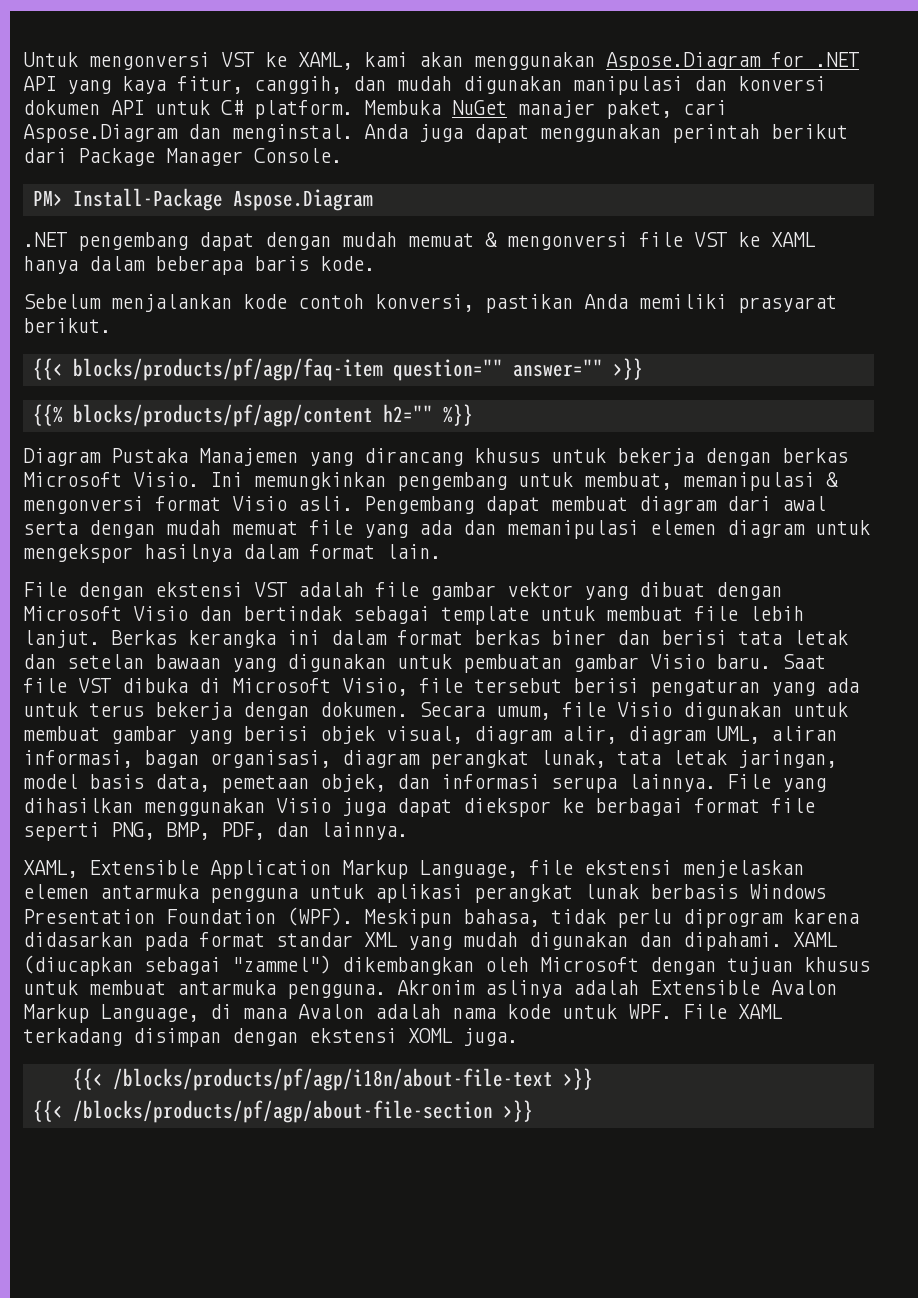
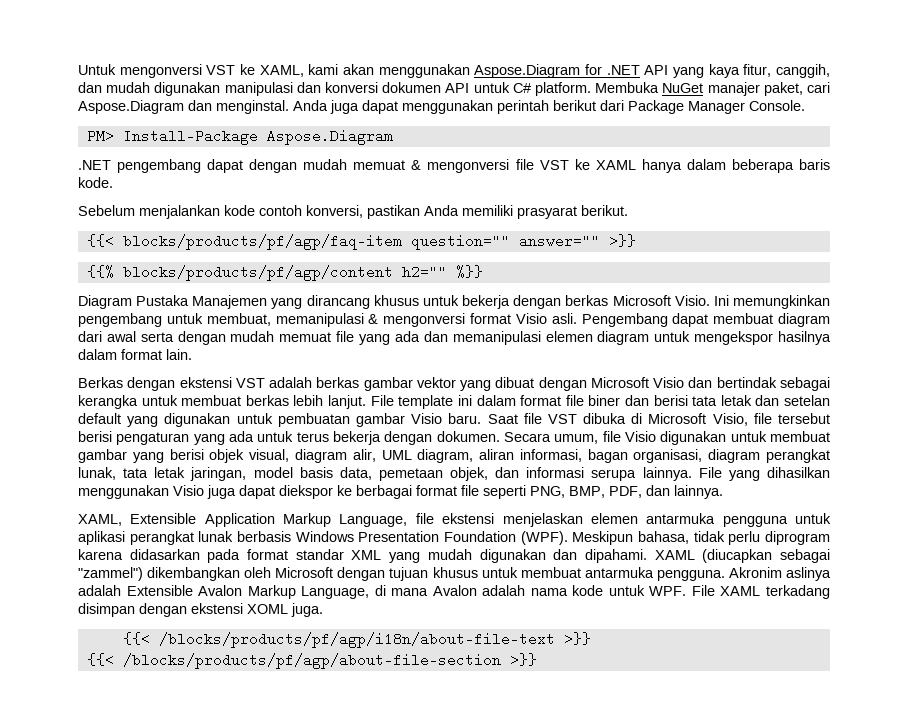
[23,582,67,597] File -> [78,377,123,388] Berkas
[375,582,419,597] file -> [316,377,360,388] berkas
[441,606,738,625] template untuk membuat file -> [78,395,289,409] kerangka untuk membuat berkas
[111,630,276,648] Berkas kerangka -> [370,395,454,409] File template
[474,630,540,645] berkas -> [565,395,584,406] file
[155,654,221,669] bawaan -> [78,413,121,424] default
[628,726,760,744] diagram UML, -> [381,449,474,463] UML diagram,

